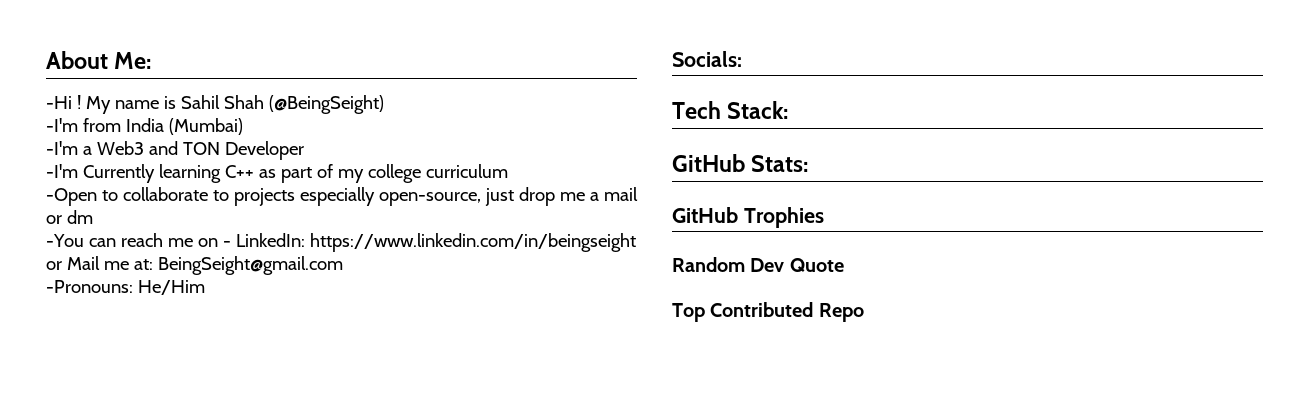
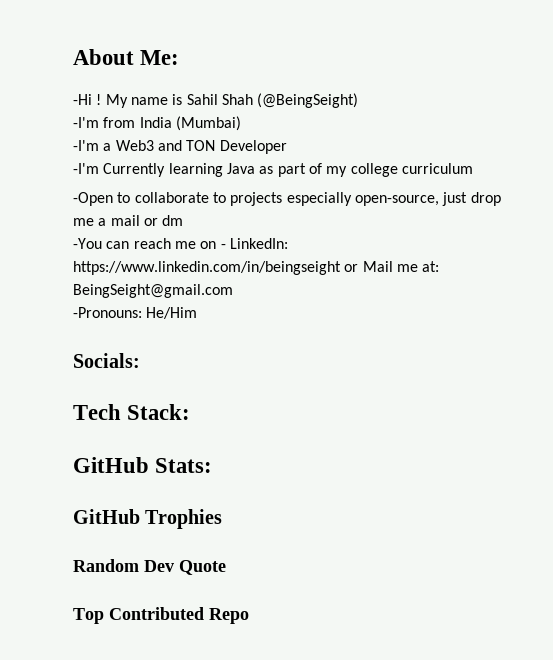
[224,165,254,178] C++ -> [226,163,255,174] Java

